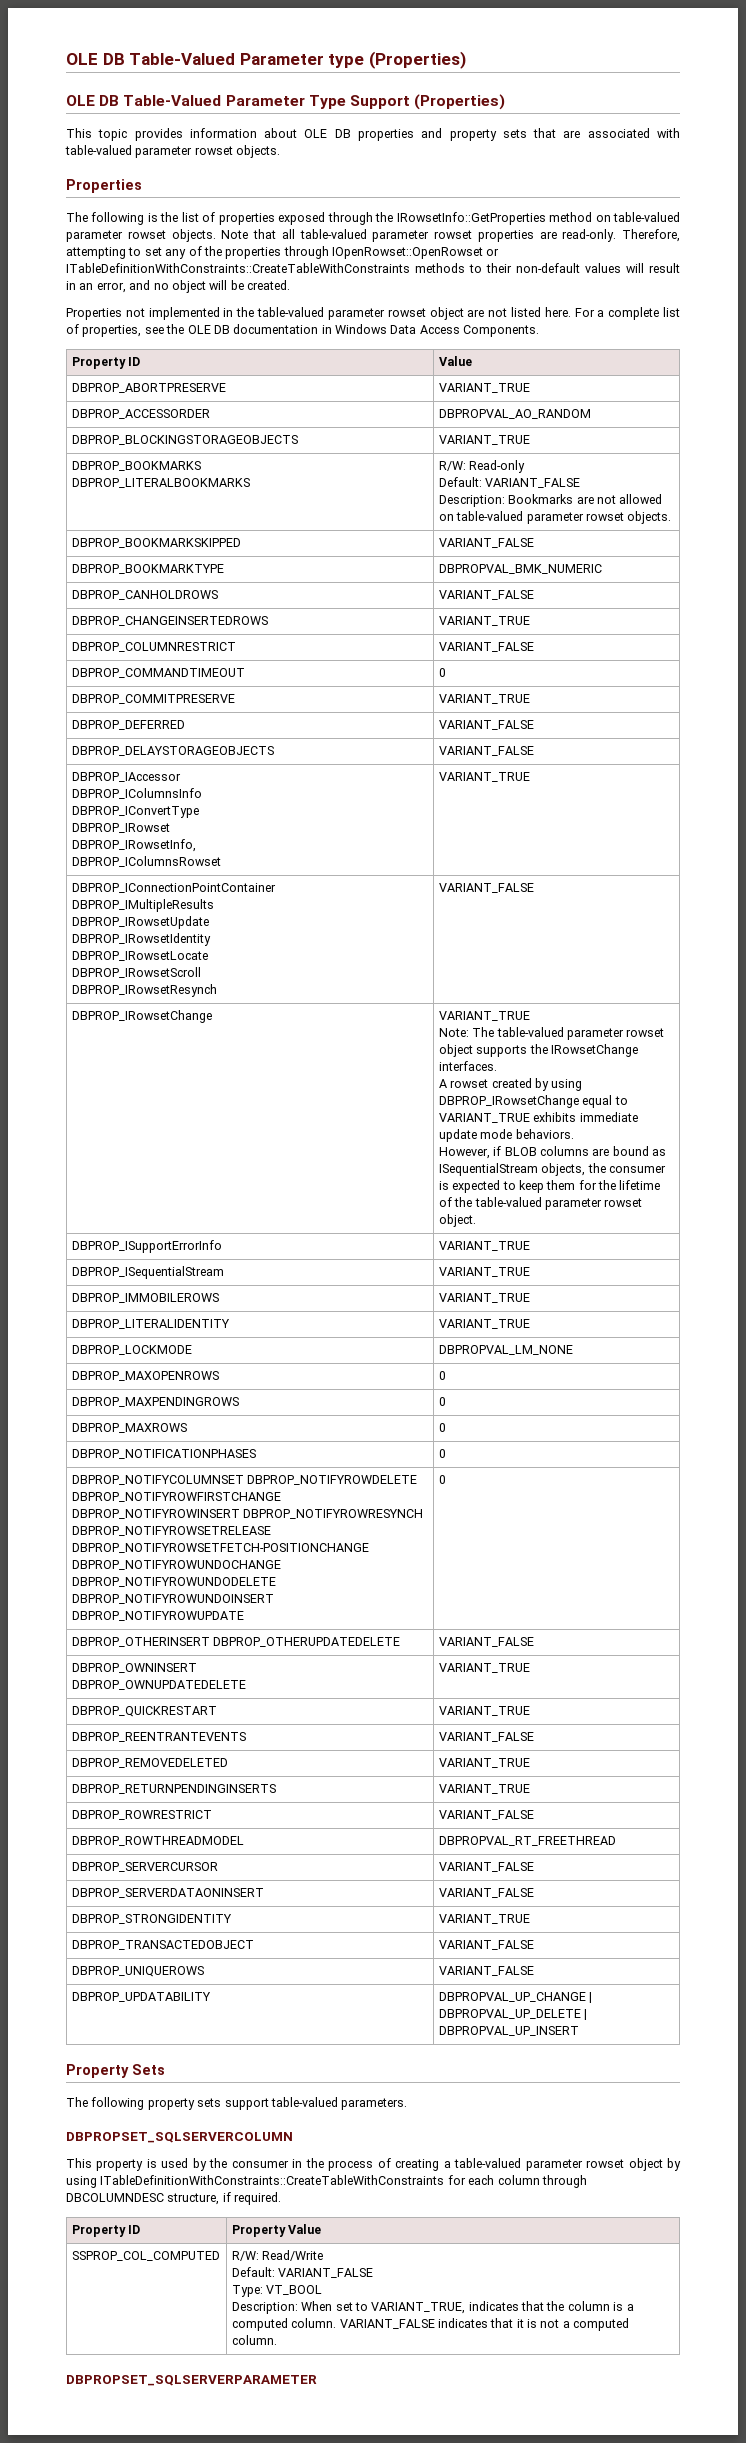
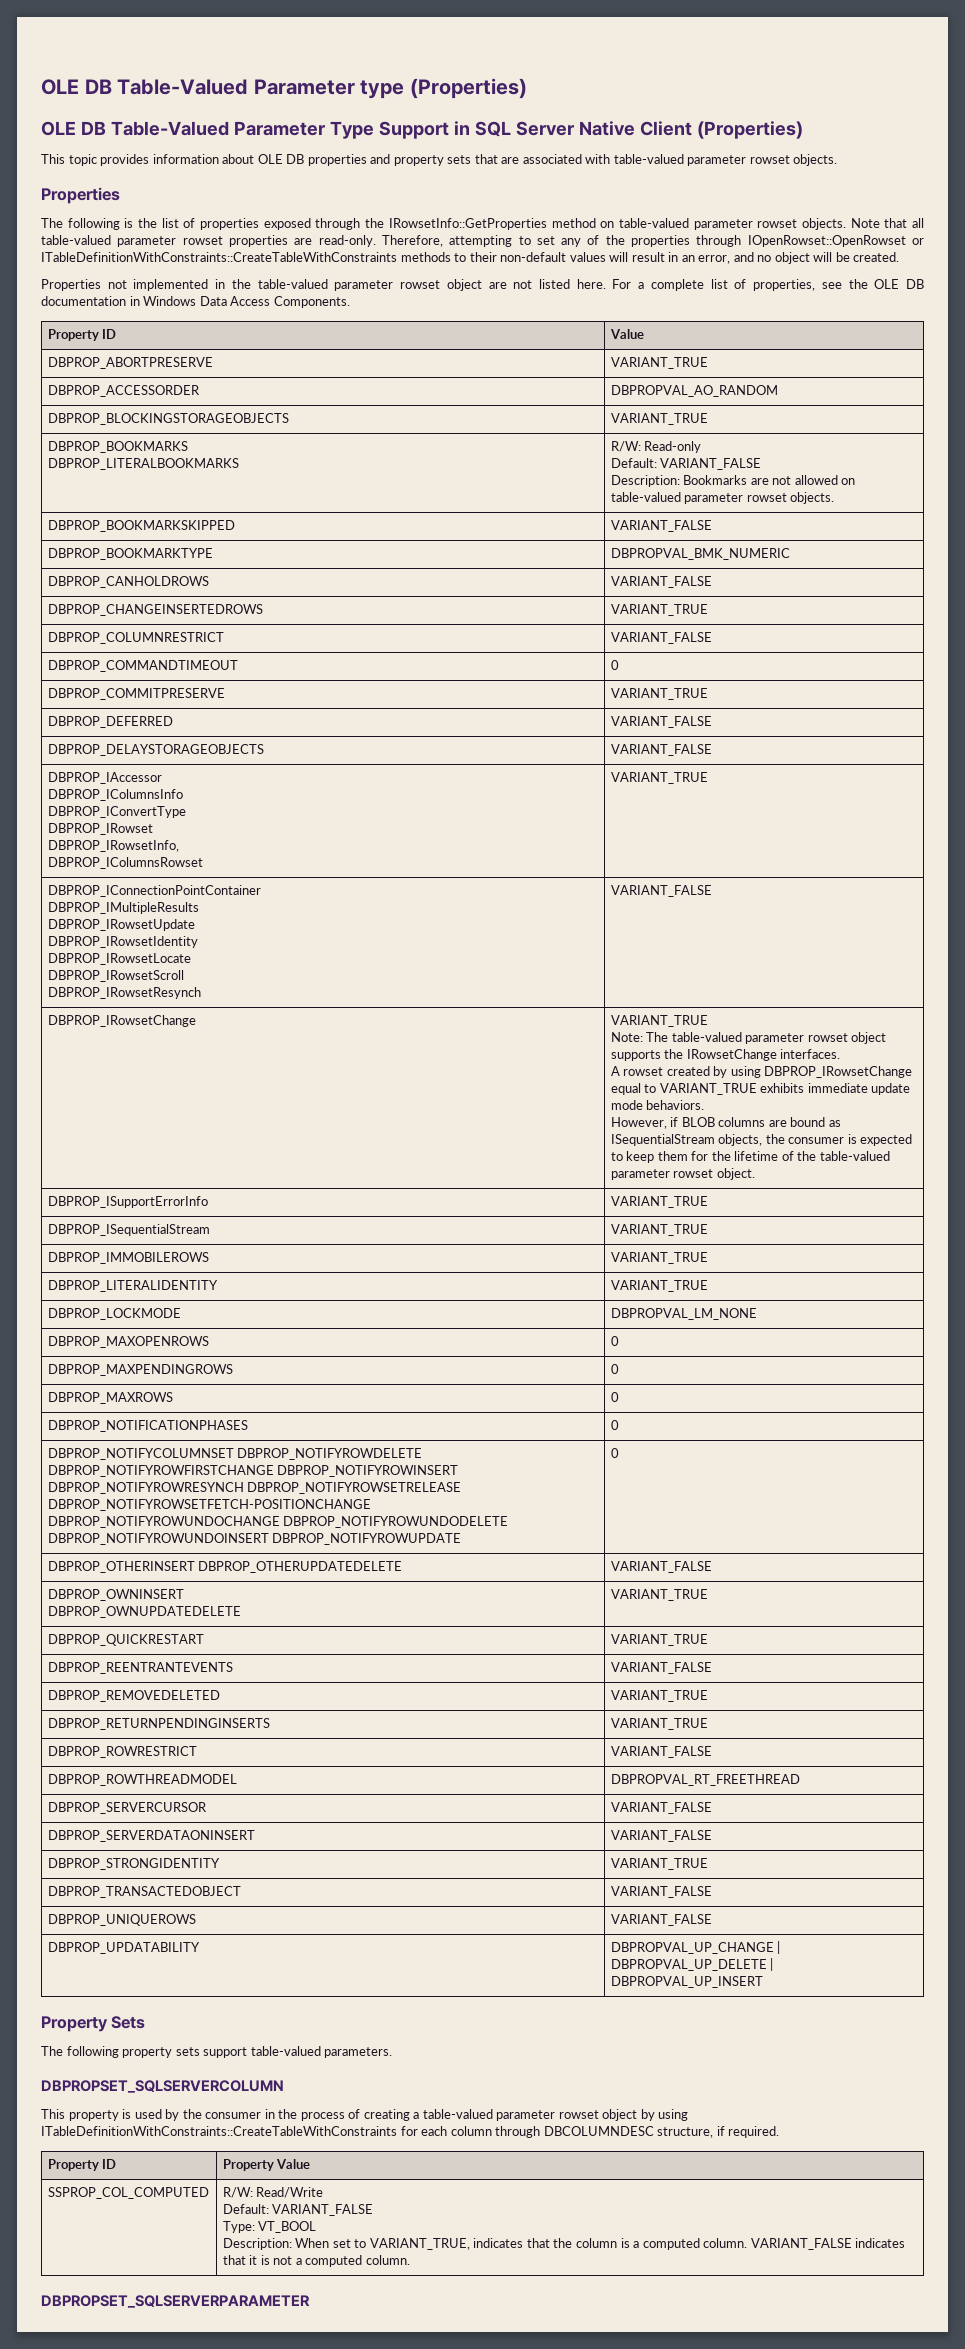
(410, 102) none -> [453,121,692,137] in SQL Server Native Client

